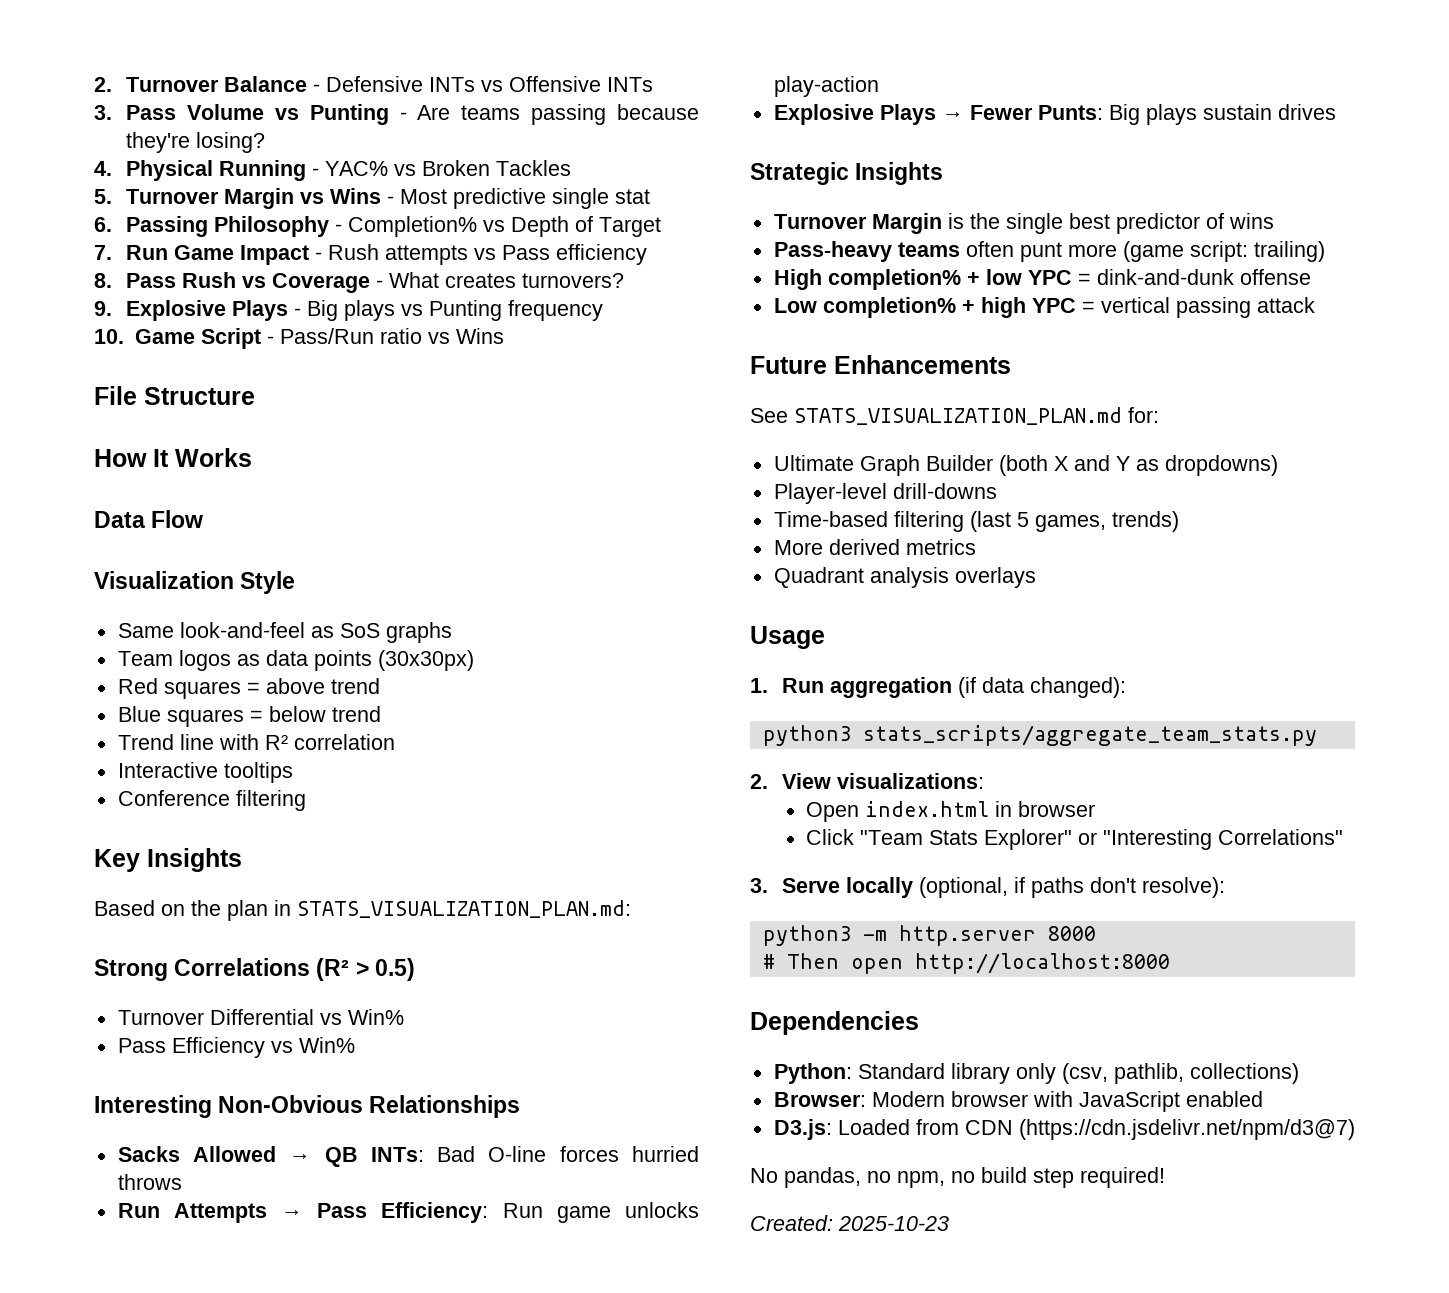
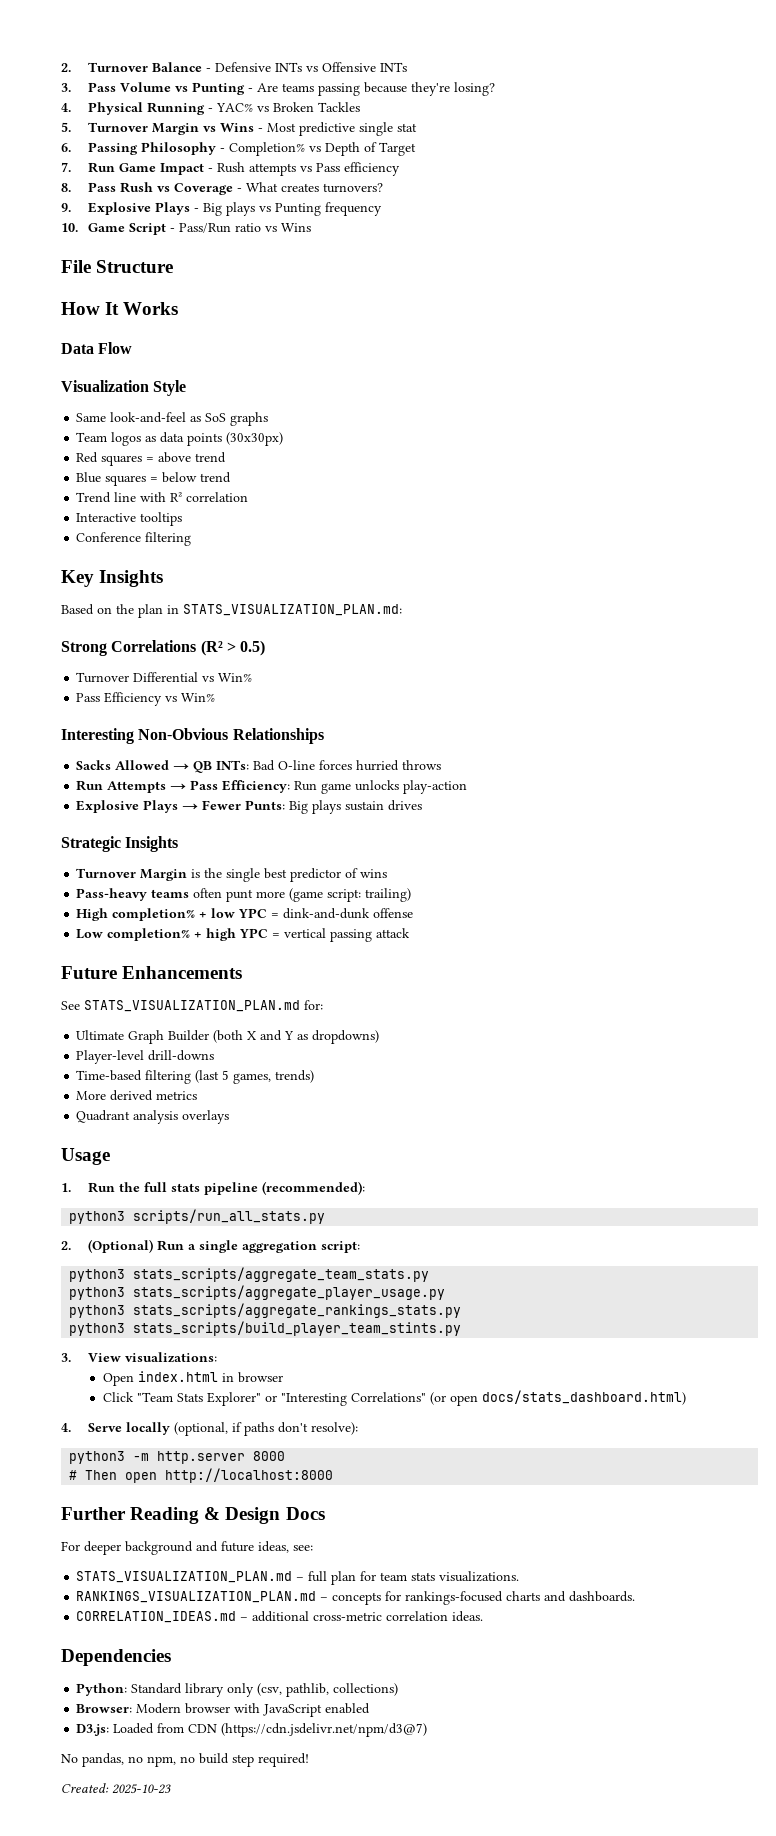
[830,677,1127,698] [762,725,1317,746] [750,774,768,789] aggregation (if data changed): // python3 stats_scripts/aggregate_team_stats.py // 2. -> [118,1181,365,1195] [69,1209,326,1224] [61,1239,360,1253] [69,1267,430,1282] [69,1285,446,1300] [69,1303,462,1318] [69,1321,462,1336] [61,1353,71,1362] the full stats pipeline (recommended): // python3 scripts/run_all_stats.py // 2. (Optional) Run a single aggregation script: // python3 stats_scripts/aggregate_team_stats.py // python3 stats_scripts/aggregate_player_usage.py // python3 stats_scripts/aggregate_rankings_stats.py // python3 stats_scripts/build_player_team_stints.py // 3.
[750,878,768,893] // 3. -> [429,1390,686,1406] [61,1423,71,1432] (or open docs/stats_dashboard.html) // 4.
(1170, 963) none -> [61,1507,325,1524] [61,1541,313,1555] [76,1571,520,1585] [76,1591,636,1605] [76,1611,484,1623] // Further Reading & Design Docs // For deeper background and future ideas, see: // STATS_VISUALIZATION_PLAN.md – full plan for team stats visualizations. // RANKINGS_VISUALIZATION_PLAN.md – concepts for rankings-focused charts and dashboards. // CORRELATION_IDEAS.md – additional cross-metric correlation ideas.

